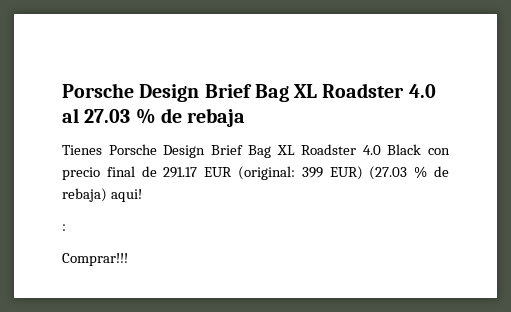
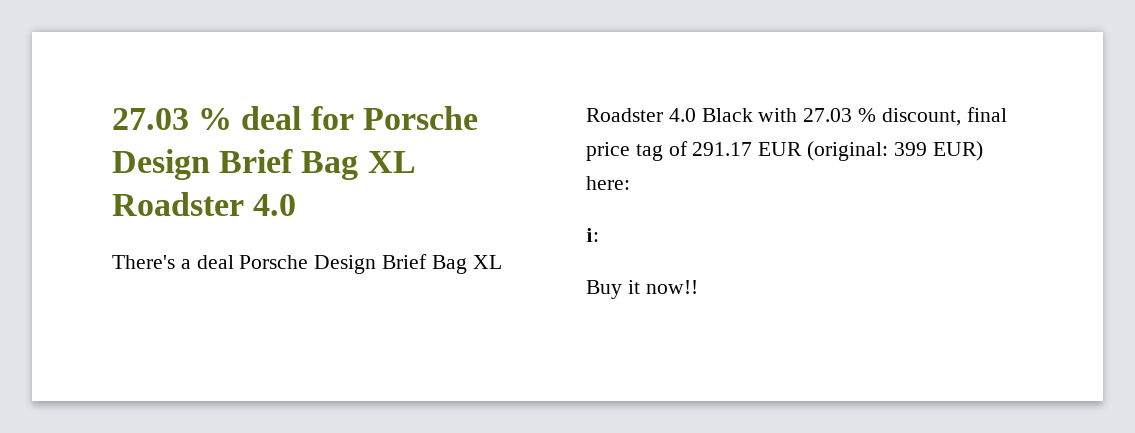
[62,83,436,102] [62,108,246,127] [62,145,102,155] Porsche Design Brief Bag XL Roadster 4.0 al 27.03 % de rebaja // Tienes -> [112,106,478,130] [112,149,416,180] [112,192,297,216] [112,255,234,269] 27.03 % deal for Porsche Design Brief Bag XL Roadster 4.0 // There's a deal
[427,148,450,155] [62,166,157,180] con precio final de -> [758,107,1007,126] [586,141,688,161] with 27.03 % discount, final price tag of
[369,166,450,180] [62,188,142,202] [62,224,66,231] [62,253,128,266] (27.03 % de rebaja) aqui! // : // Comprar!!! -> [586,176,630,190] [586,228,599,242] [586,280,698,299] here: // ℹ: // Buy it now!!

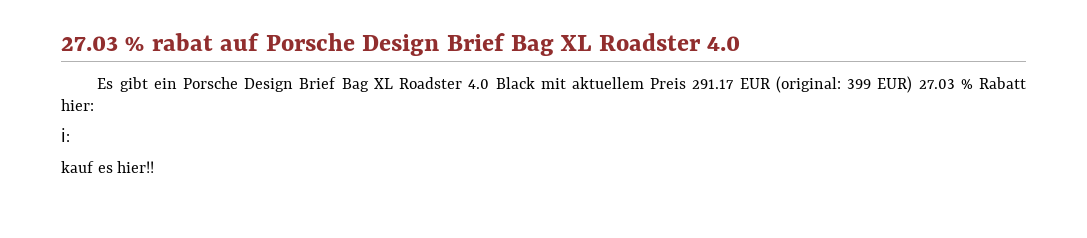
[112,106,354,130] 27.03 % deal for -> [61,33,260,51] 27.03 % rabat auf
[112,255,234,269] There's a deal -> [97,77,177,92] Es gibt ein
[758,107,1007,126] [586,141,688,161] with 27.03 % discount, final price tag of -> [540,77,687,89] mit aktuellem Preis
[586,176,630,190] [586,228,599,242] [586,280,698,299] here: // ℹ: // Buy it now!! -> [918,77,1026,89] [61,99,94,111] [61,128,70,142] [61,161,155,173] 27.03 % Rabatt hier: // ℹ: // kauf es hier!!

